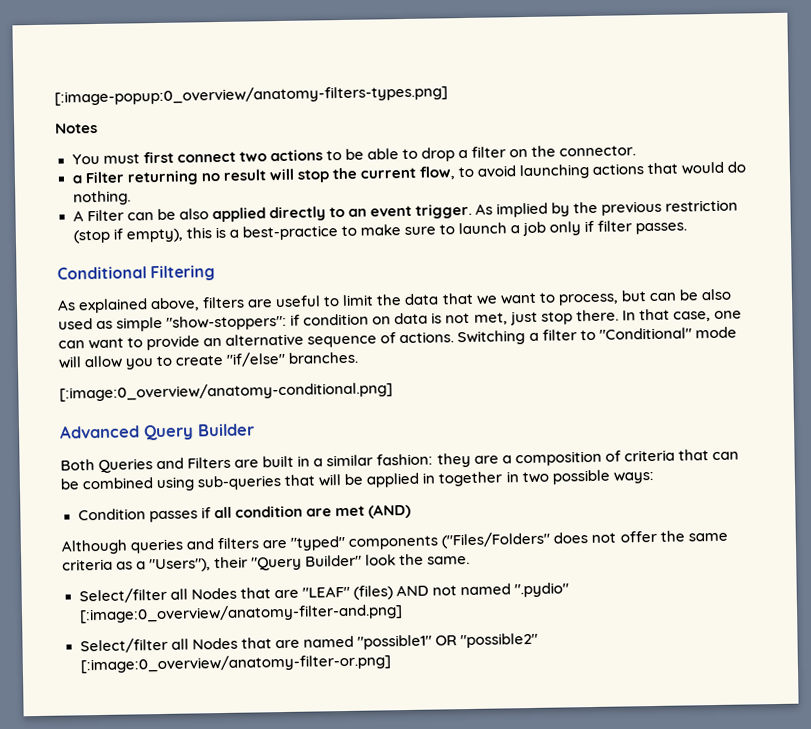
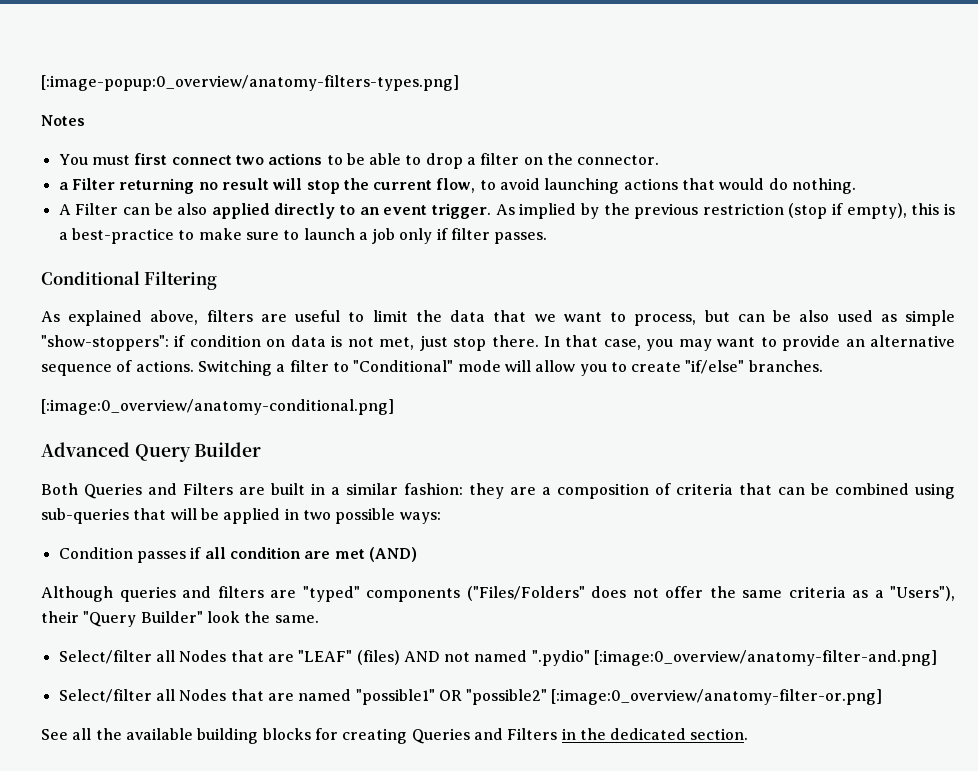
[713,310,742,319] [58,340,85,349] one can -> [646,339,712,351] you may
[438,471,519,487] together in -> (299, 514) none
(391, 663) none -> [41,728,749,744] // See all the available building blocks for creating Queries and Filters in the dedicated section.

